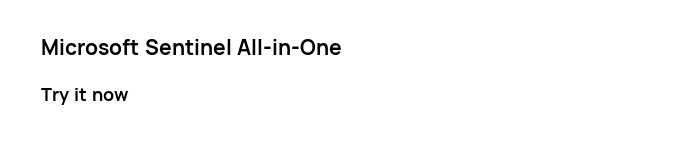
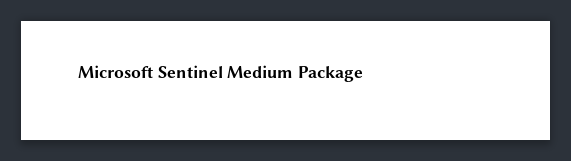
[237,39,343,55] [41,88,129,105] All-in-One // Try it now -> [227,65,364,82] Medium Package

